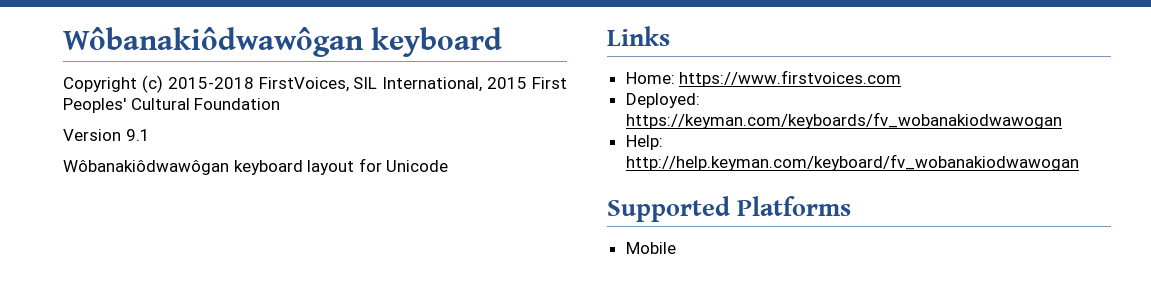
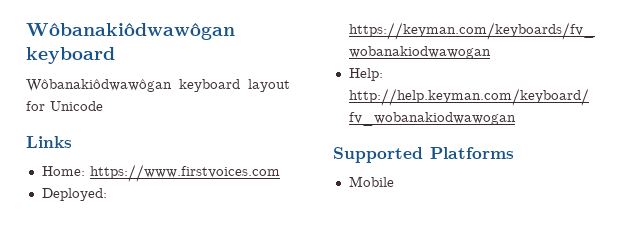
[63,27,503,57] [63,75,567,93] [63,98,281,113] [63,129,150,141] Wôbanakiôdwawôgan keyboard // Copyright (c) 2015-2018 FirstVoices, SIL International, 2015 First Peoples' Cultural Foundation // Version 9.1 -> [26,23,235,40] [26,47,115,64] Wôbanakiôdwawôgan keyboard

